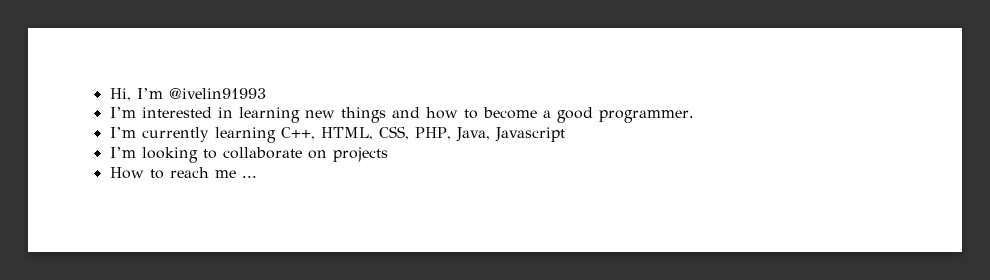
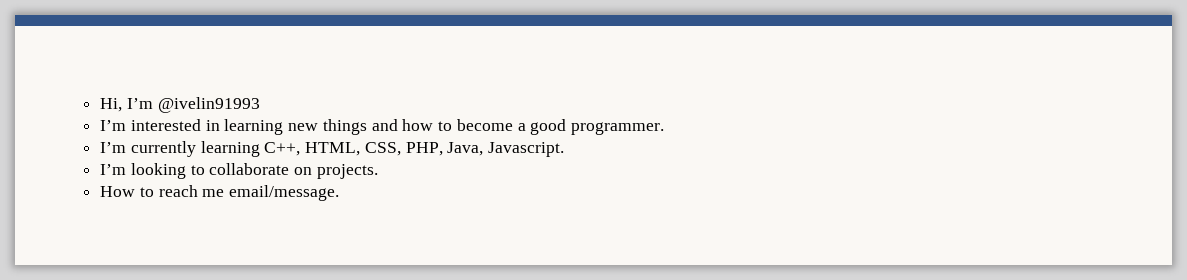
[494,127,565,142] Javascript -> [488,142,565,157] Javascript.
[332,147,388,162] projects -> [316,164,378,179] projects.
[241,175,257,178] ... -> [229,185,340,201] email/message.

